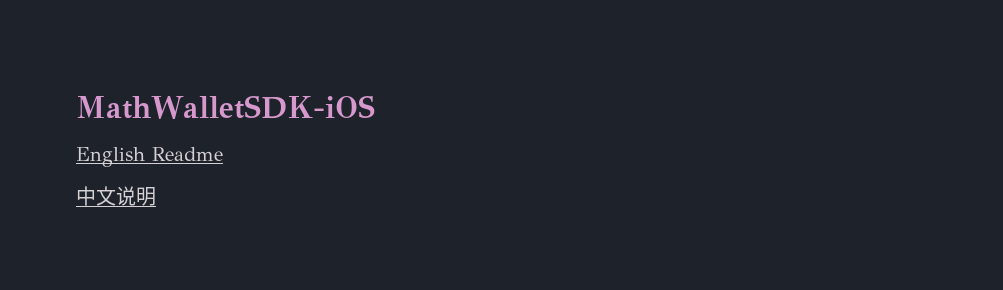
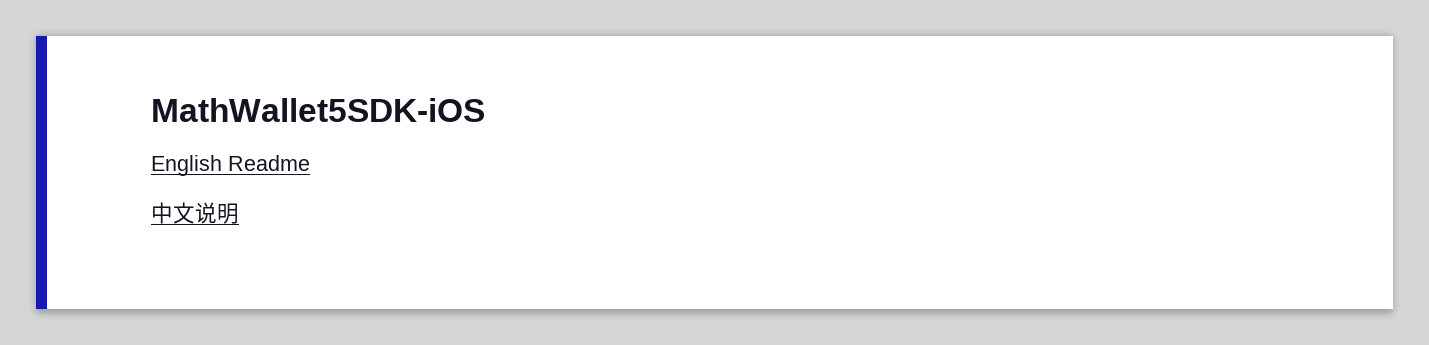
[76,95,375,119] MathWalletSDK-iOS -> [151,98,485,122] MathWallet5SDK-iOS

